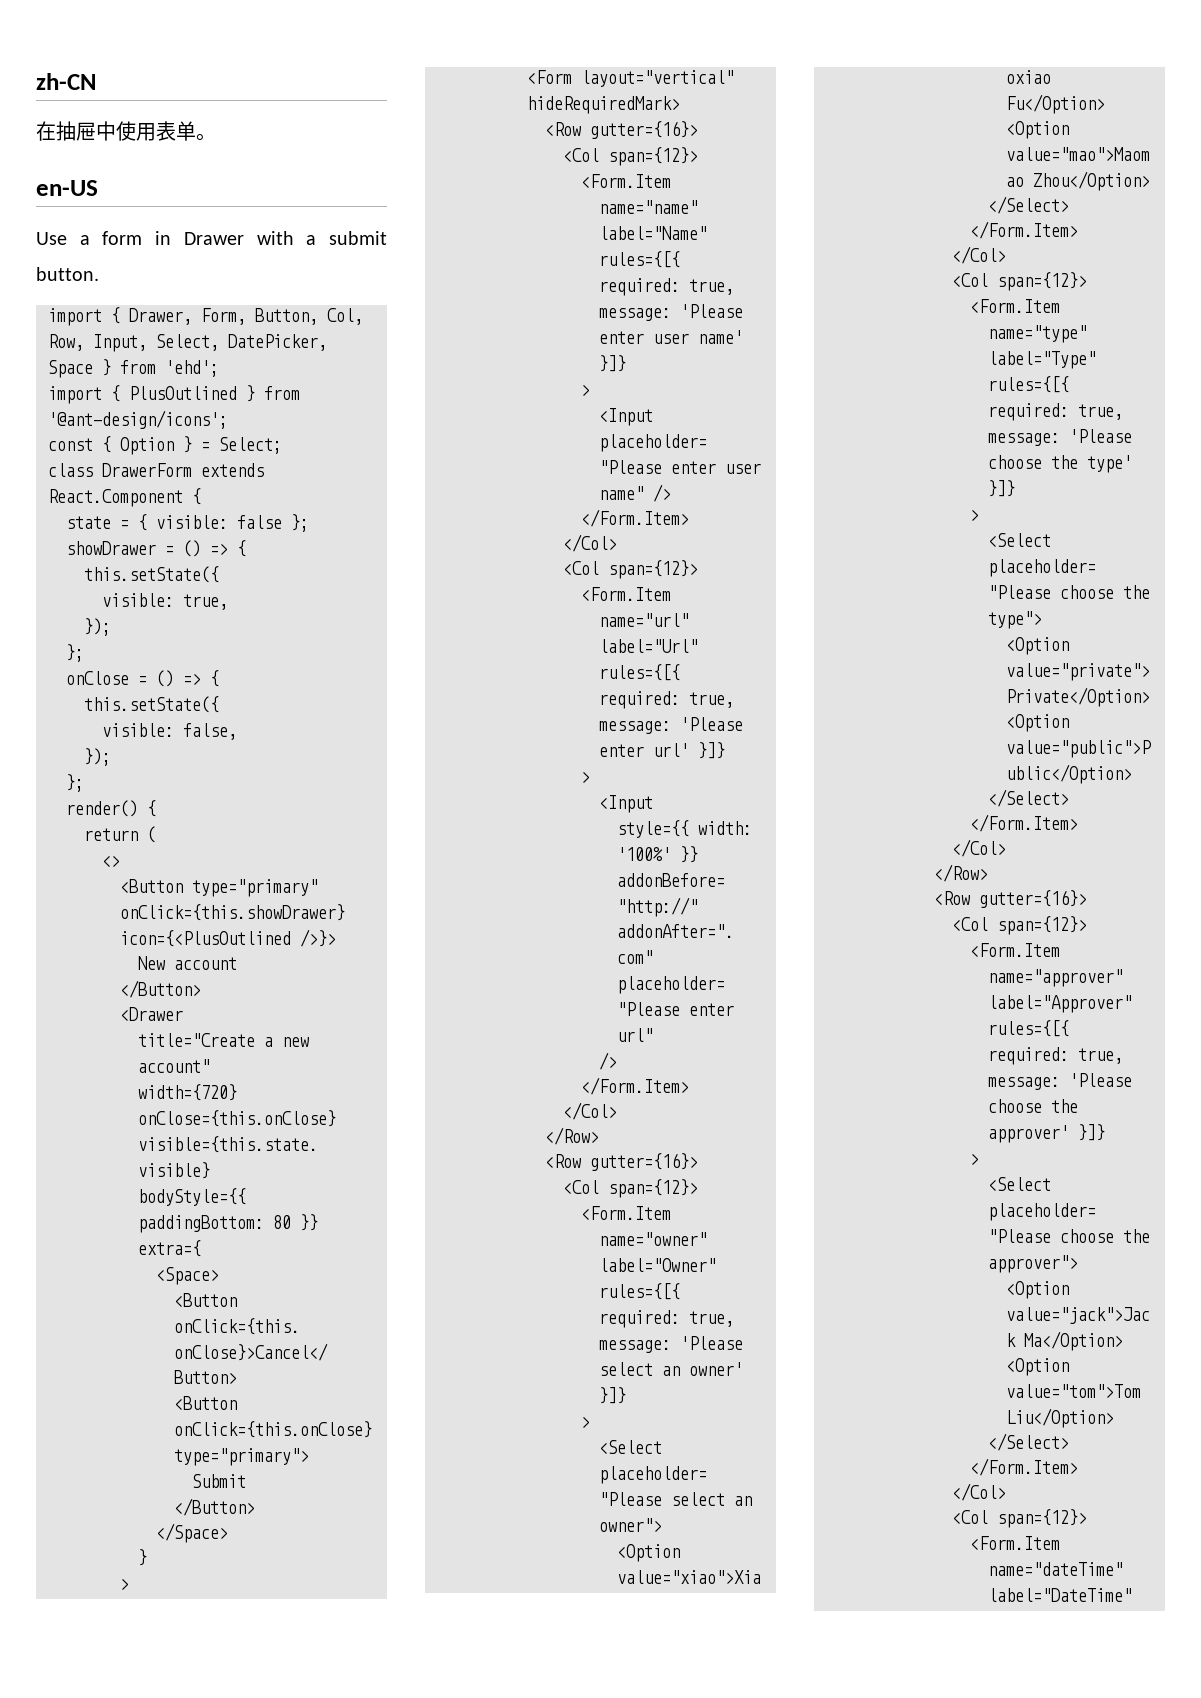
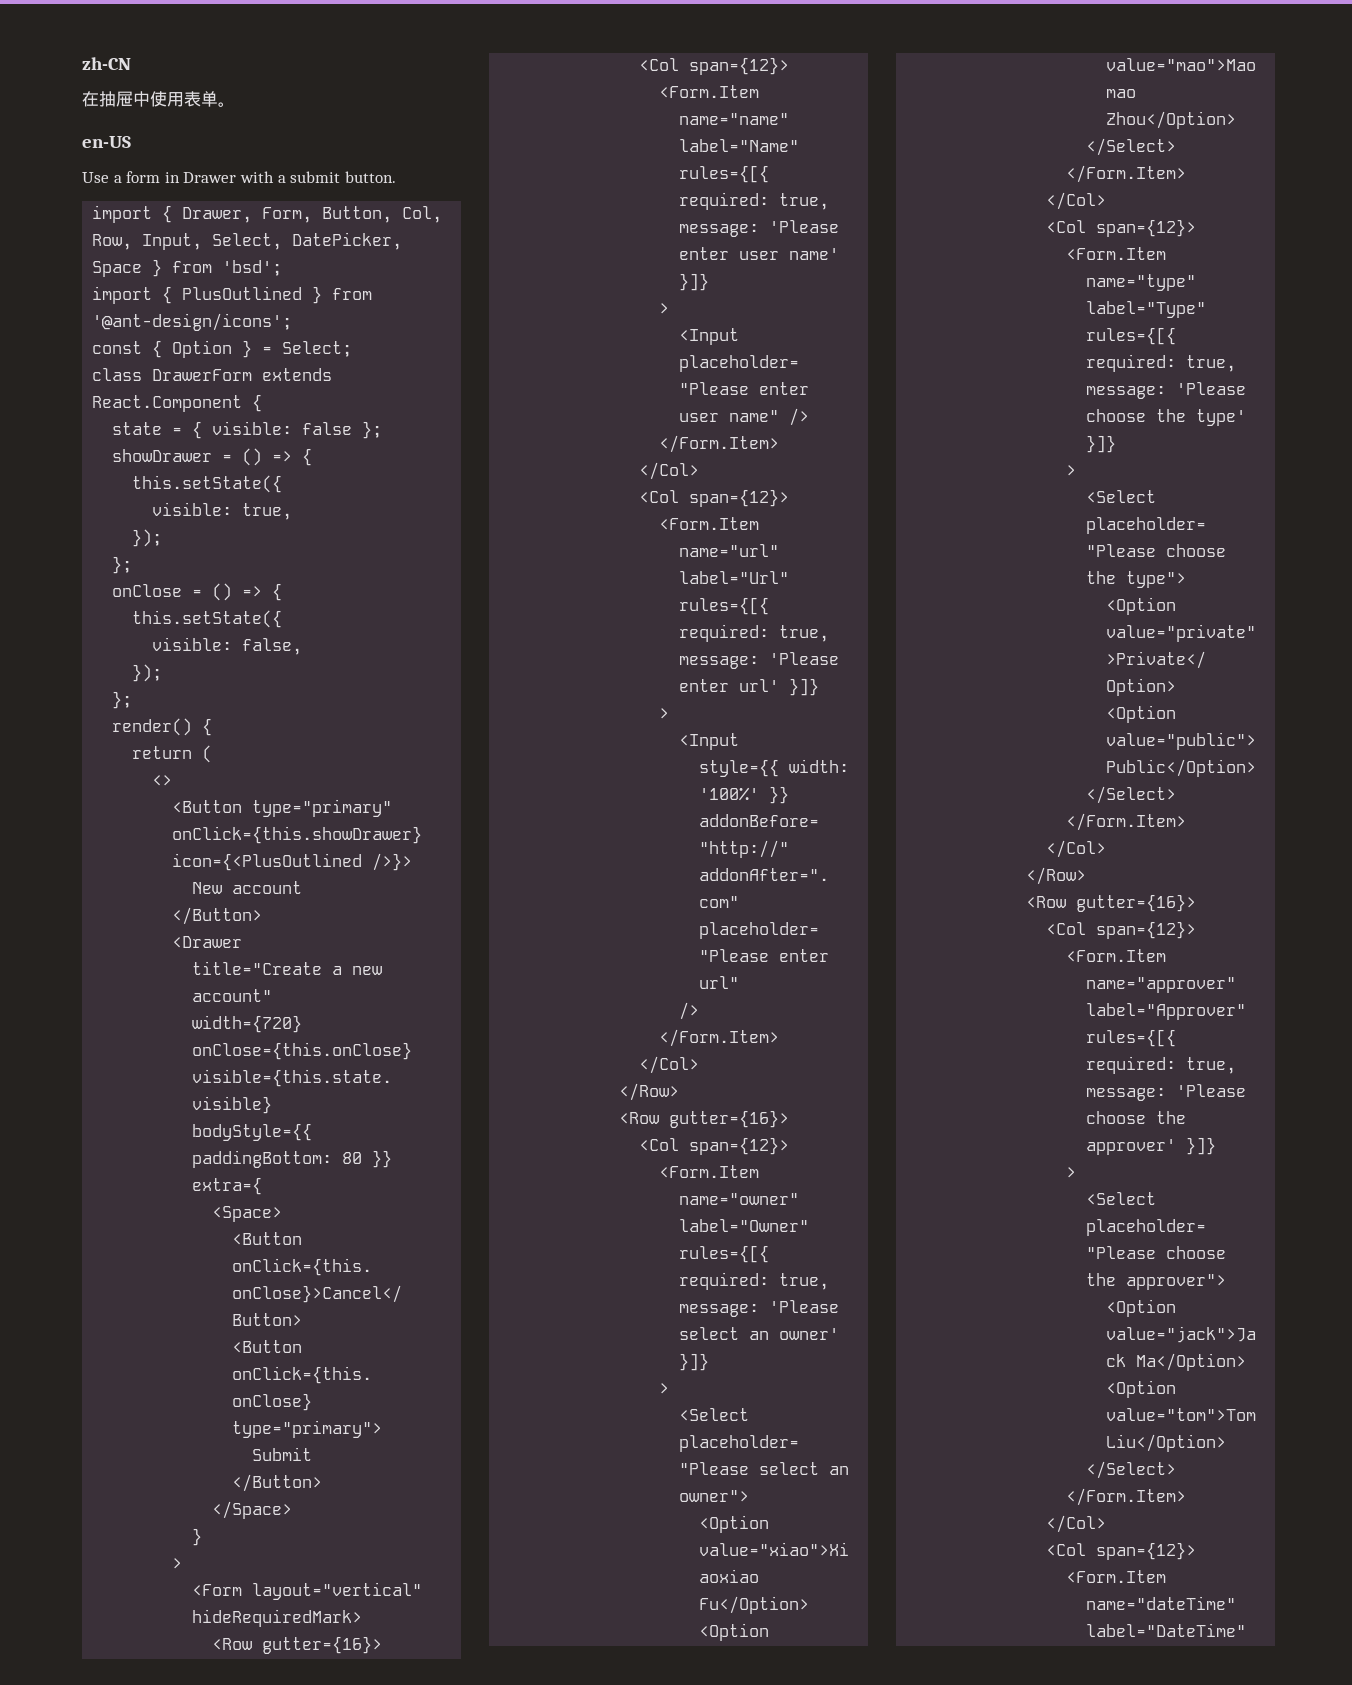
[165,360,219,377] 'ehd'; -> [222,260,283,276] 'bsd';

